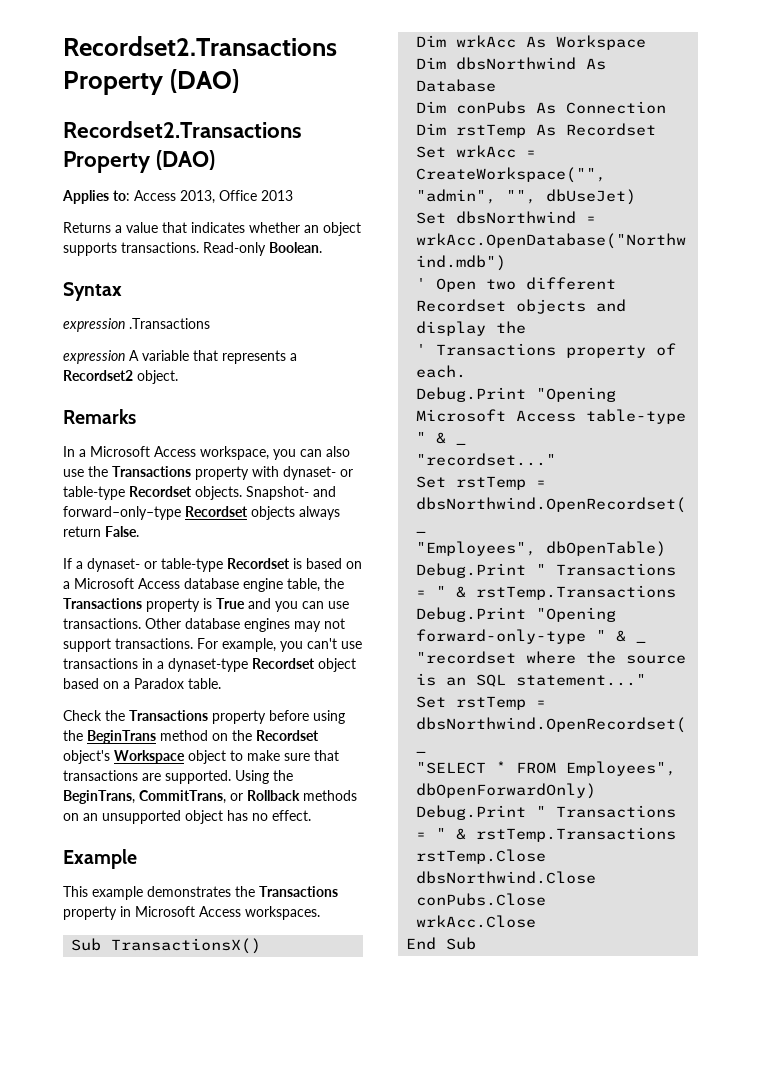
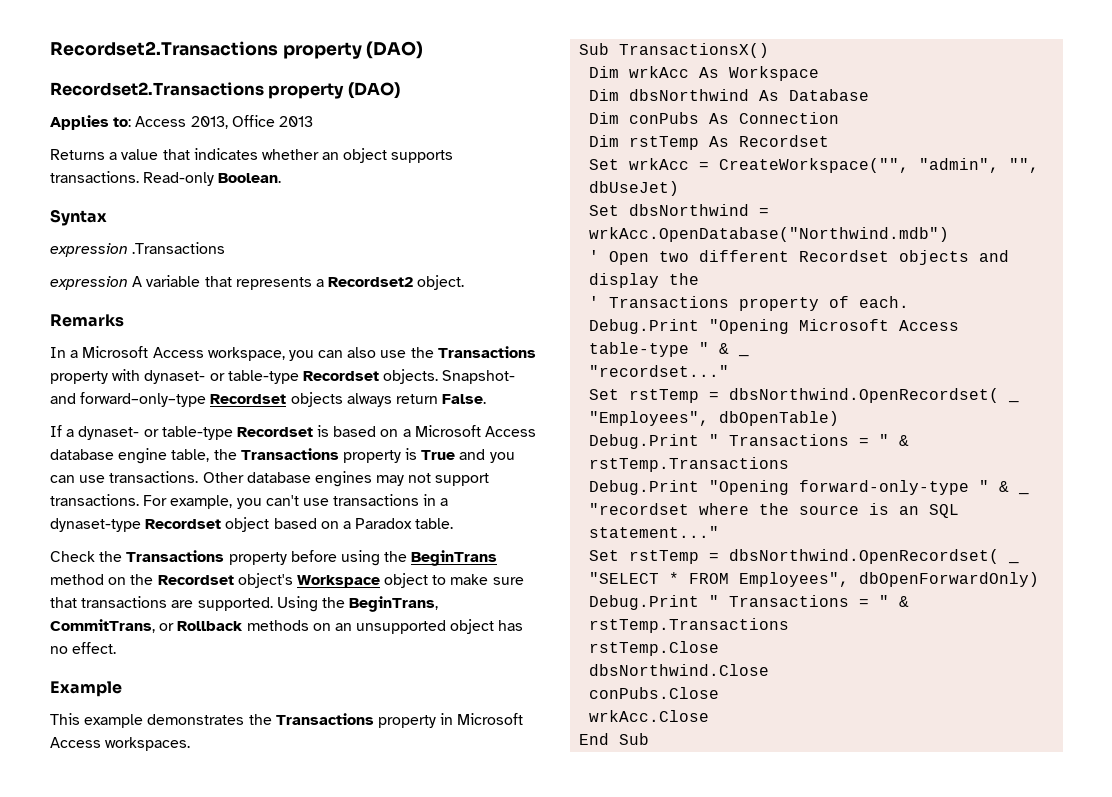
[63,36,337,56] [63,71,163,95] Recordset2.Transactions Property -> [50,41,362,59] Recordset2.Transactions property
[63,151,151,173] Property -> [268,83,345,99] property

